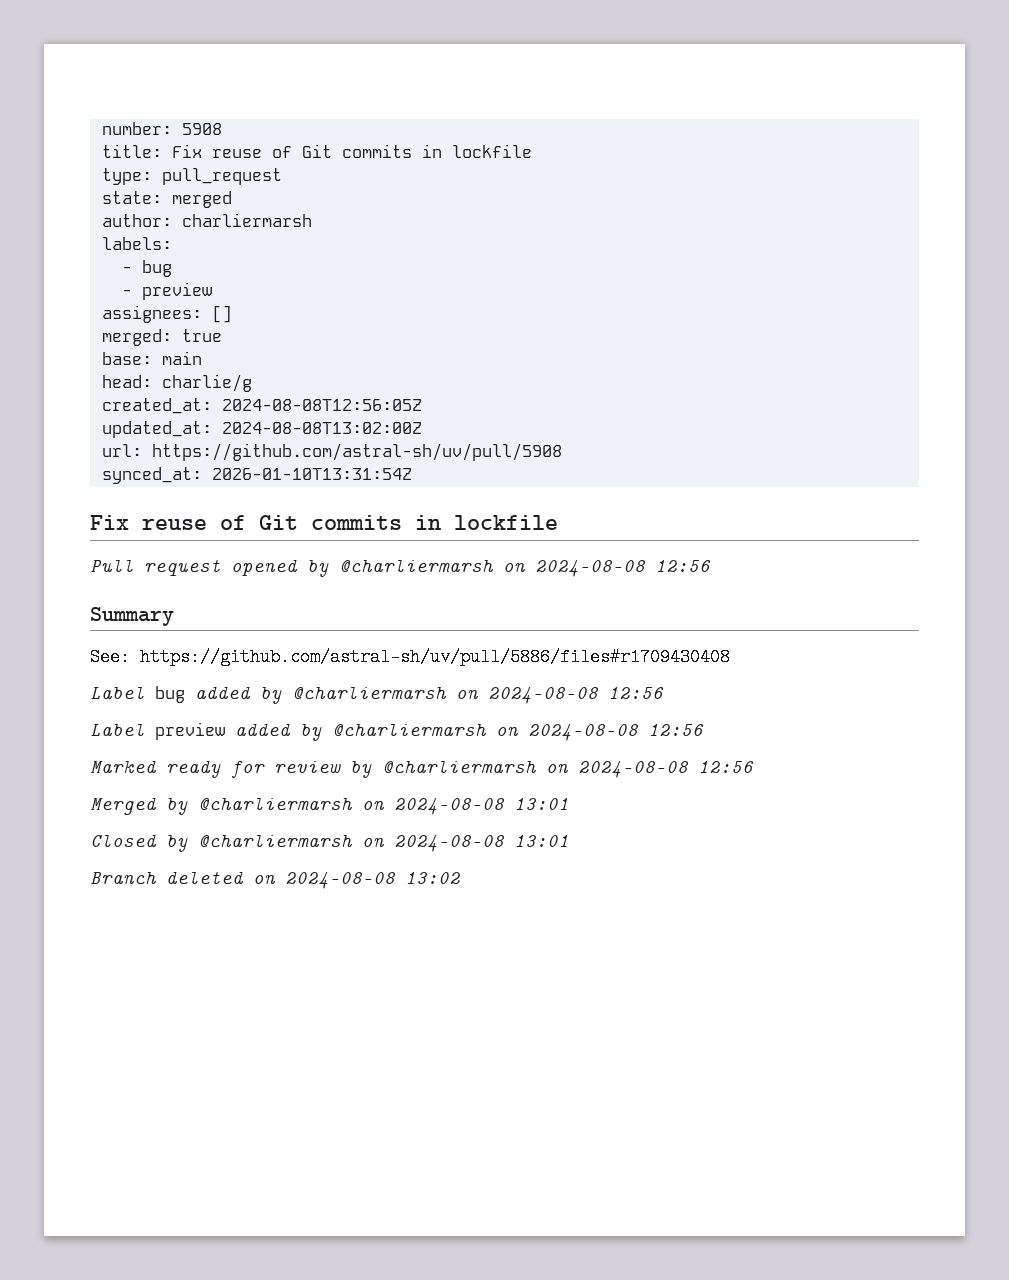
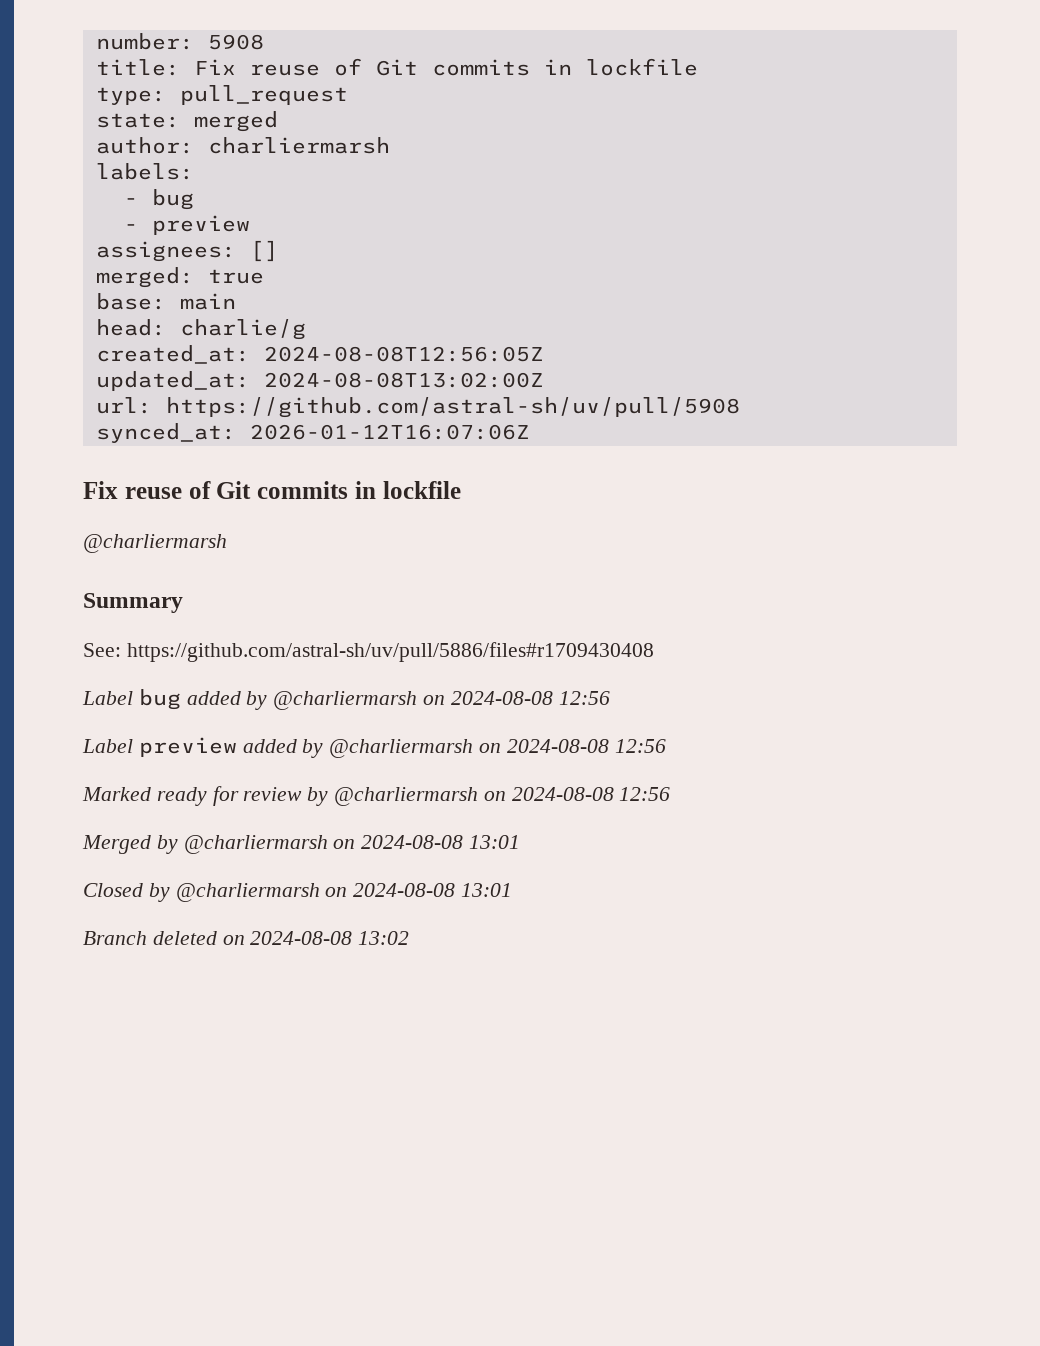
[211,468,412,480] [90,515,558,530] [90,558,711,578] 2026-01-10T13:31:54Z // Fix reuse of Git commits in lockfile // Pull request opened by @charliermarsh on 2024-08-08 12:56 -> [249,424,530,440] [83,481,461,499] [83,534,227,553] 2026-01-12T16:07:06Z // Fix reuse of Git commits in lockfile // @charliermarsh

